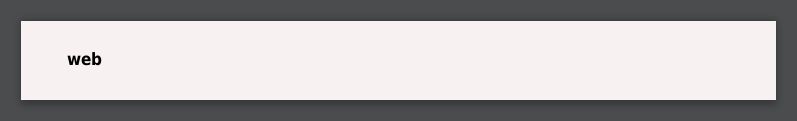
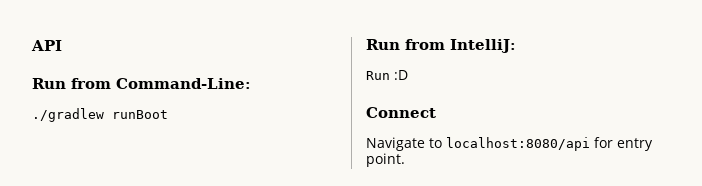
[67,52,102,66] web -> [31,40,62,51] [32,78,251,89] [32,108,168,122] [366,39,516,53] [366,70,408,80] [366,107,436,118] [366,137,653,151] [366,153,405,167] API // Run from Command-Line: // ./gradlew runBoot // Run from IntelliJ: // Run :D // Connect // Navigate to localhost:8080/api for entry point.

